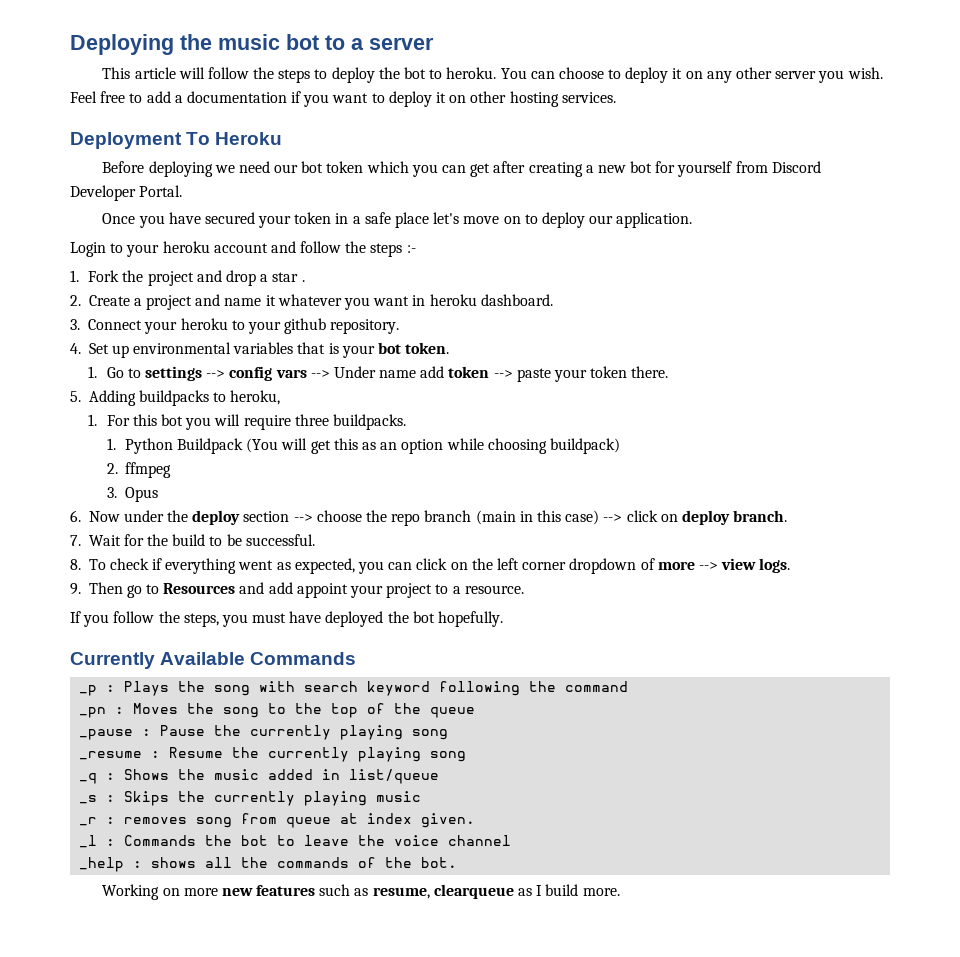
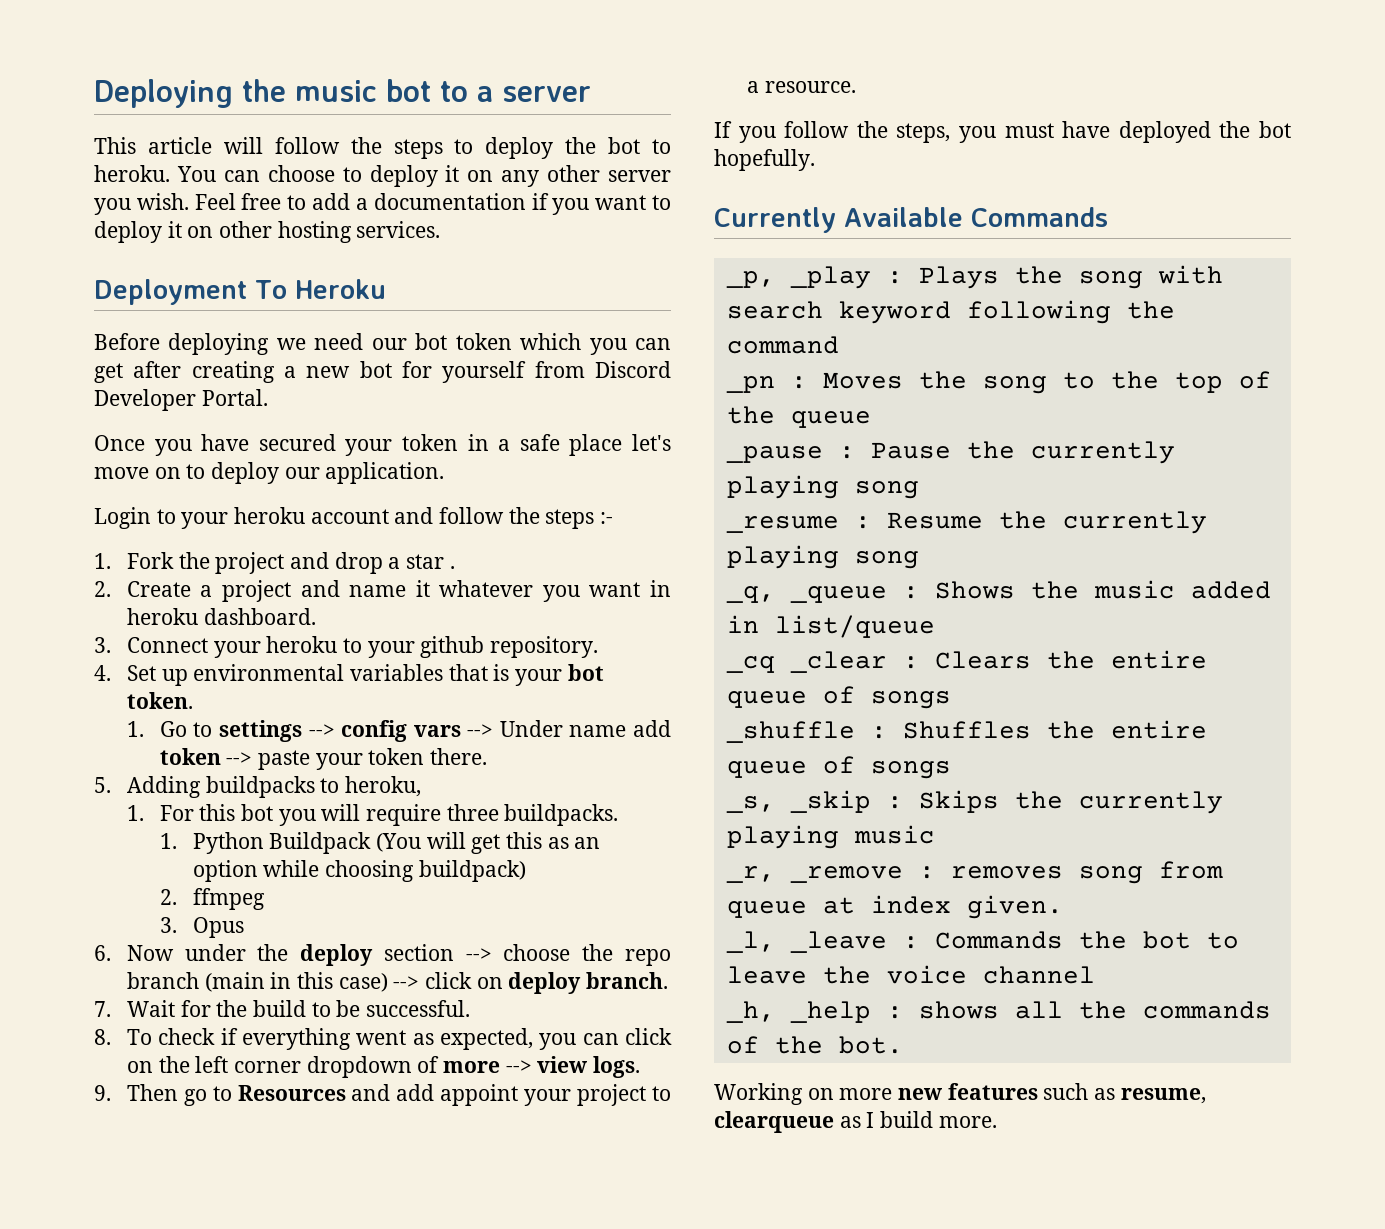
[79,685,98,696] _p -> [725,266,871,289] _p, _play
[79,773,98,784] _q -> [725,586,887,603] _q, _queue
[79,795,98,804] _s -> [725,650,1207,673] [726,686,951,709] [725,720,1207,743] [726,756,951,779] [725,790,871,813] _cq _clear : Clears the entire queue of songs // _shuffle : Shuffles the entire queue of songs // _s, _skip
[79,817,98,826] _r -> [725,866,903,883] _r, _remove
[79,835,98,848] _l -> [725,931,887,953] _l, _leave
(512, 840) none -> [725,1001,775,1023] _h,

